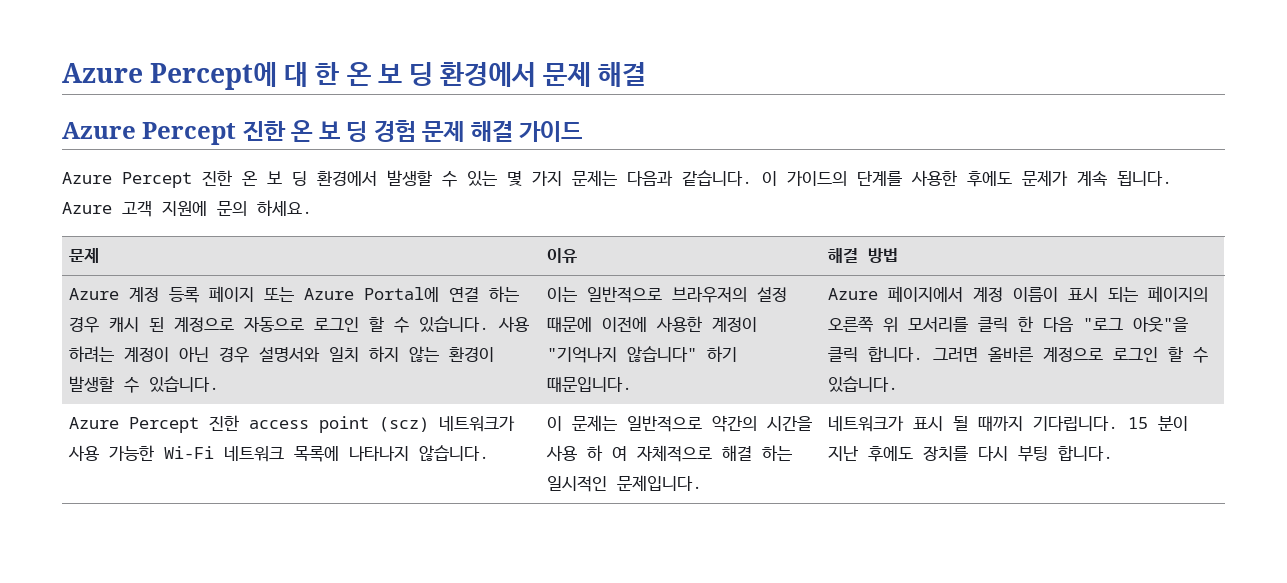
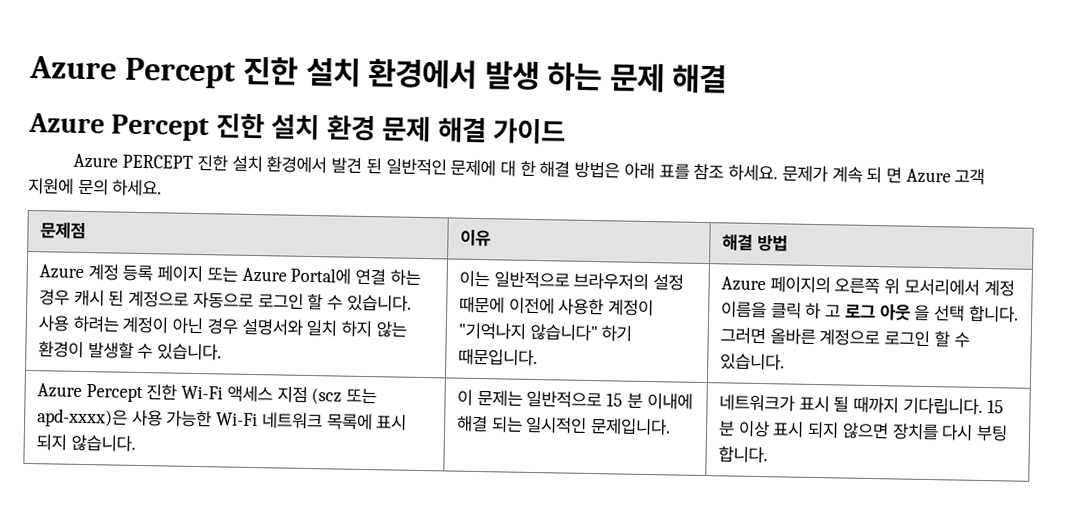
[62,62,537,90] Azure Percept에 대 한 온 보 딩 환경에서 -> [29,55,603,92] Azure Percept 진한 설치 환경에서 발생 하는
[291,120,416,142] 온 보 딩 경험 -> [271,114,376,142] 설치 환경
[122,170,1172,188] Percept 진한 온 보 딩 환경에서 발생할 수 있는 몇 가지 문제는 다음과 같습니다. 이 가이드의 단계를 사용한 후에도 문제가 계속 됩니다. -> [122,154,902,184] PERCEPT 진한 설치 환경에서 발견 된 일반적인 문제에 대 한 해결 방법은 아래 표를 참조 하세요. 문제가 계속 되 면
[69,248,100,263] 문제 -> [39,222,86,239] 문제점
[888,286,1209,302] [828,316,1189,333] [828,347,859,362] 페이지에서 계정 이름이 표시 되는 페이지의 오른쪽 위 모서리를 클릭 한 다음 "로그 아웃"을 클릭 -> [769,276,1015,297] [720,301,966,322] 페이지의 오른쪽 위 모서리에서 계정 이름을 클릭 하 고 로그 아웃 을 선택
[249,415,516,433] access point (scz) 네트워크가 -> [181,385,378,405] [36,408,128,428] Wi-Fi 액세스 지점 (scz 또는 apd-xxxx)은
[349,446,410,461] 나타나지 -> [375,414,408,431] [35,434,67,451] 표시 되지
[712,415,813,432] [546,445,793,462] 약간의 시간을 사용 하 여 자체적으로 해결 하는 -> [606,392,693,410] [455,415,523,433] 15 분 이내에 해결 되는
[1158,416,1189,431] [828,446,914,462] 분이 지난 후에도 -> [717,420,889,440] 분 이상 표시 되지 않으면

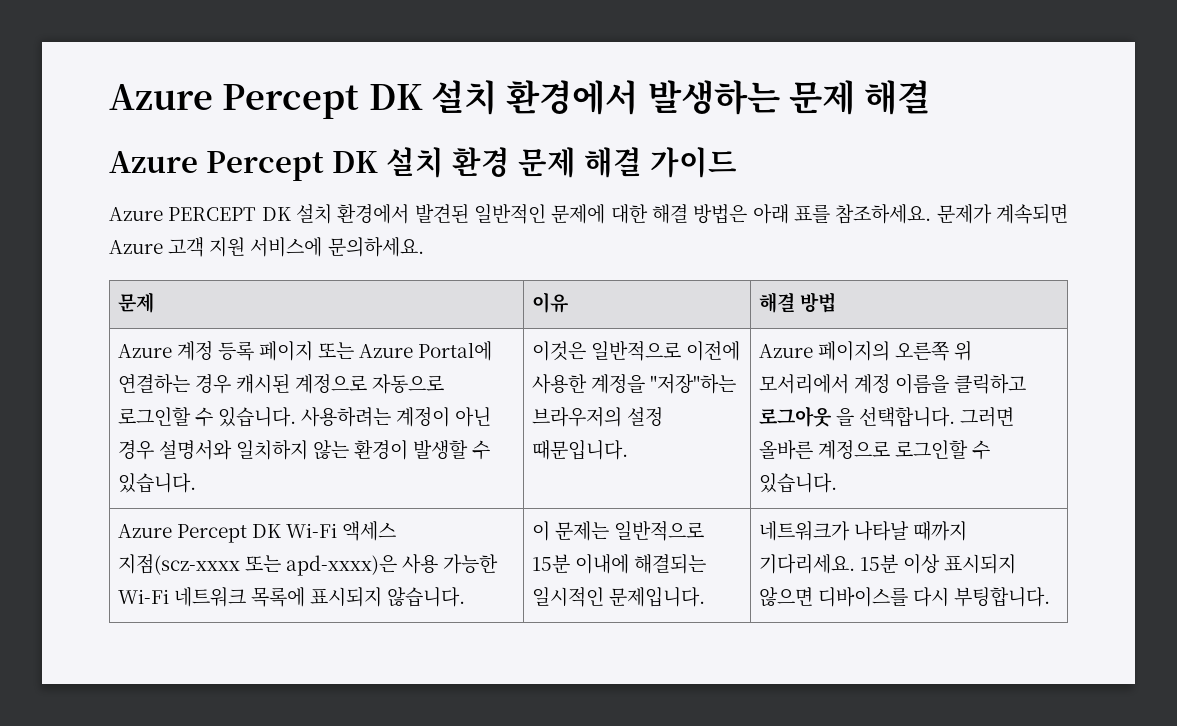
[29,55,603,92] Azure Percept 진한 설치 환경에서 발생 하는 -> [109,80,780,119] Azure Percept DK 설치 환경에서 발생하는
[215,113,265,140] 진한 -> [331,151,378,173] DK
[196,154,986,186] [28,177,163,197] [39,222,86,239] 진한 설치 환경에서 발견 된 일반적인 문제에 대 한 해결 방법은 아래 표를 참조 하세요. 문제가 계속 되 면 Azure 고객 지원에 문의 하세요. // 문제점 -> [261,203,1069,224] [109,237,424,257] [117,292,154,313] DK 설치 환경에서 발견된 일반적인 문제에 대한 해결 방법은 아래 표를 참조하세요. 문제가 계속되면 Azure 고객 지원 서비스에 문의하세요. // 문제
[355,268,421,286] [38,289,412,312] [37,315,119,333] 연결 하는 경우 캐시 된 계정으로 자동으로 로그인 할 수 있습니다. 사용 하려는 -> [117,374,445,394] [117,407,391,427] 연결하는 경우 캐시된 계정으로 자동으로 로그인할 수 있습니다. 사용하려는
[306,319,373,338] 일치 하지 -> [235,440,308,460] 일치하지
[458,270,685,291] [458,296,655,317] [457,322,633,342] 이는 일반적으로 브라우저의 설정 때문에 이전에 사용한 계정이 "기억나지 않습니다" 하기 -> [531,341,740,361] [531,374,736,394] [531,407,663,427] 이것은 일반적으로 이전에 사용한 계정을 "저장"하는 브라우저의 설정
[770,302,1019,323] 클릭 하 고 로그 아웃 을 선택 합니다. -> [953,374,1026,394] [758,406,955,427] 클릭하고 로그아웃 을 선택합니다.
[884,330,950,348] 로그인 할 -> [894,440,968,459] 로그인할
[146,384,178,401] 진한 -> [251,524,281,538] DK
[276,386,343,405] 지점 (scz -> [117,554,240,575] 지점(scz-xxxx
[375,414,408,431] [35,434,67,451] 표시 되지 -> [309,587,382,607] 표시되지
[606,392,693,410] [455,415,672,436] [718,394,1004,415] [717,420,1009,442] [717,446,768,464] 15 분 이내에 해결 되는 일시적인 문제입니다. | 네트워크가 표시 될 때까지 기다립니다. 15 분 이상 표시 되지 않으면 장치를 다시 부팅 합니다. -> [531,554,706,574] [531,587,705,607] [758,521,967,541] [758,554,1016,574] [758,587,1050,607] 15분 이내에 해결되는 일시적인 문제입니다. | 네트워크가 나타날 때까지 기다리세요. 15분 이상 표시되지 않으면 디바이스를 다시 부팅합니다.

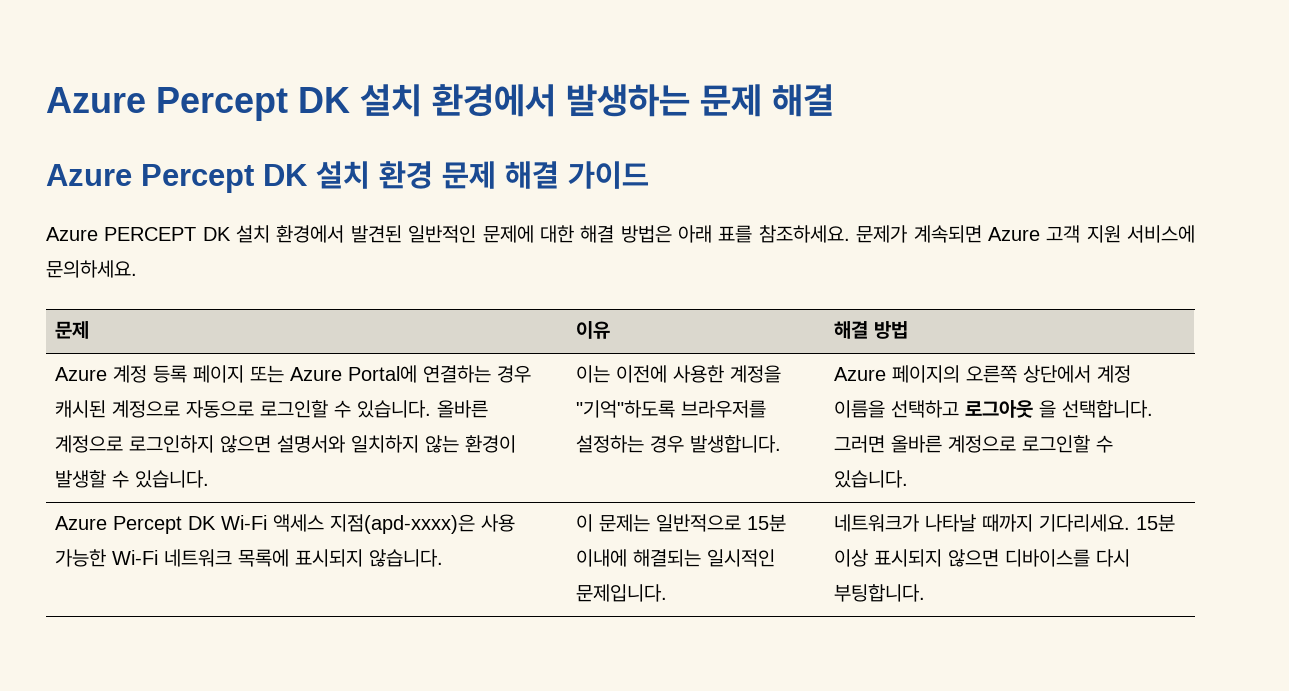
[300,407,492,427] [117,440,154,460] 사용하려는 계정이 아닌 경우 -> [437,400,489,418] [55,435,272,453] 올바른 계정으로 로그인하지 않으면
[531,341,681,361] 이것은 일반적으로 -> [576,365,611,383] 이는
[649,374,736,394] [531,407,663,427] [531,440,628,460] "저장"하는 브라우저의 설정 때문입니다. -> [576,400,767,418] [576,435,782,453] "기억"하도록 브라우저를 설정하는 경우 발생합니다.
[953,341,972,361] [758,374,849,394] 위 모서리에서 -> [1023,365,1092,383] 상단에서
[953,374,1026,394] 클릭하고 -> [891,400,960,418] 선택하고
[117,554,397,576] 지점(scz-xxxx 또는 apd-xxxx)은 -> [330,514,476,534] 지점(apd-xxxx)은

